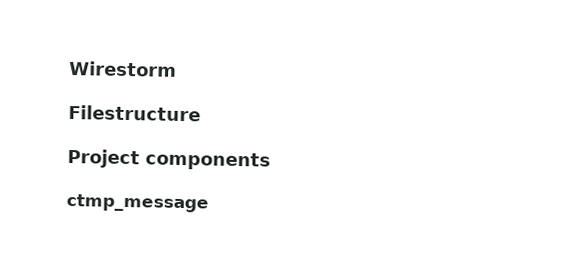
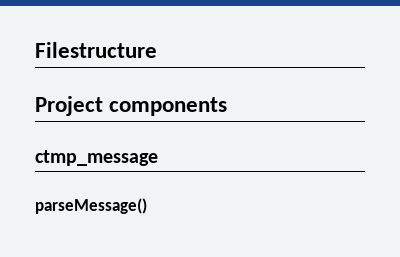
[69,60,177,77] Wirestorm // -> (35, 50) none
(209, 203) none -> [35,198,147,214] // parseMessage()

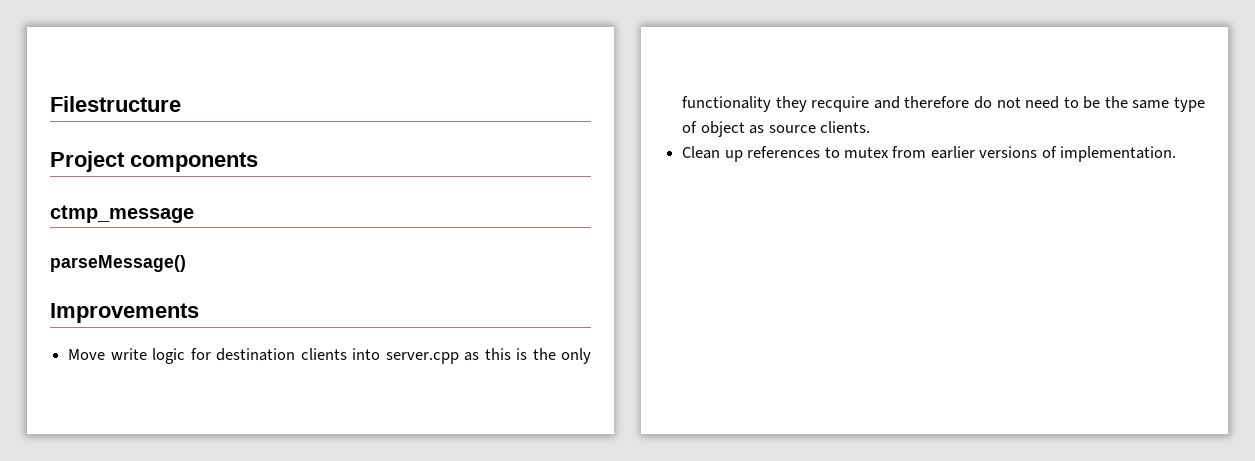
(147, 206) none -> [50,303,199,323] [68,348,592,364] [682,96,1205,112] [682,121,870,137] [682,146,1177,162] // Improvements // Move write logic for destination clients into server.cpp as this is the only functionality they recquire and therefore do not need to be the same type of object as source clients. // Clean up references to mutex from earlier versions of implementation.

